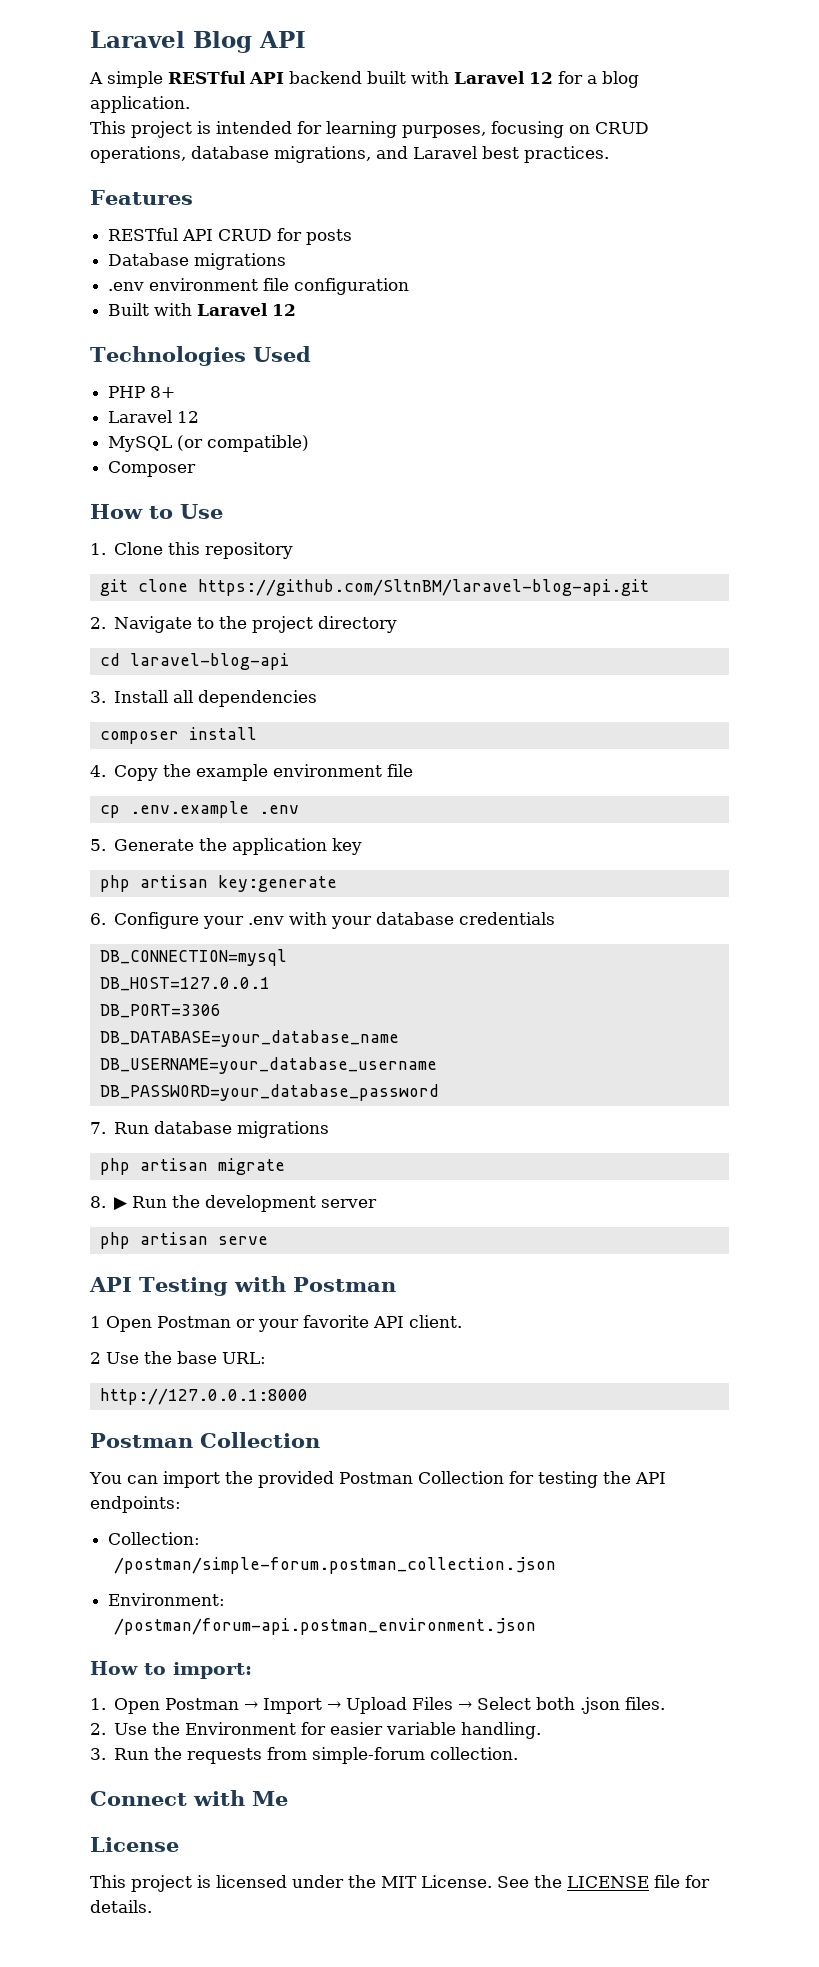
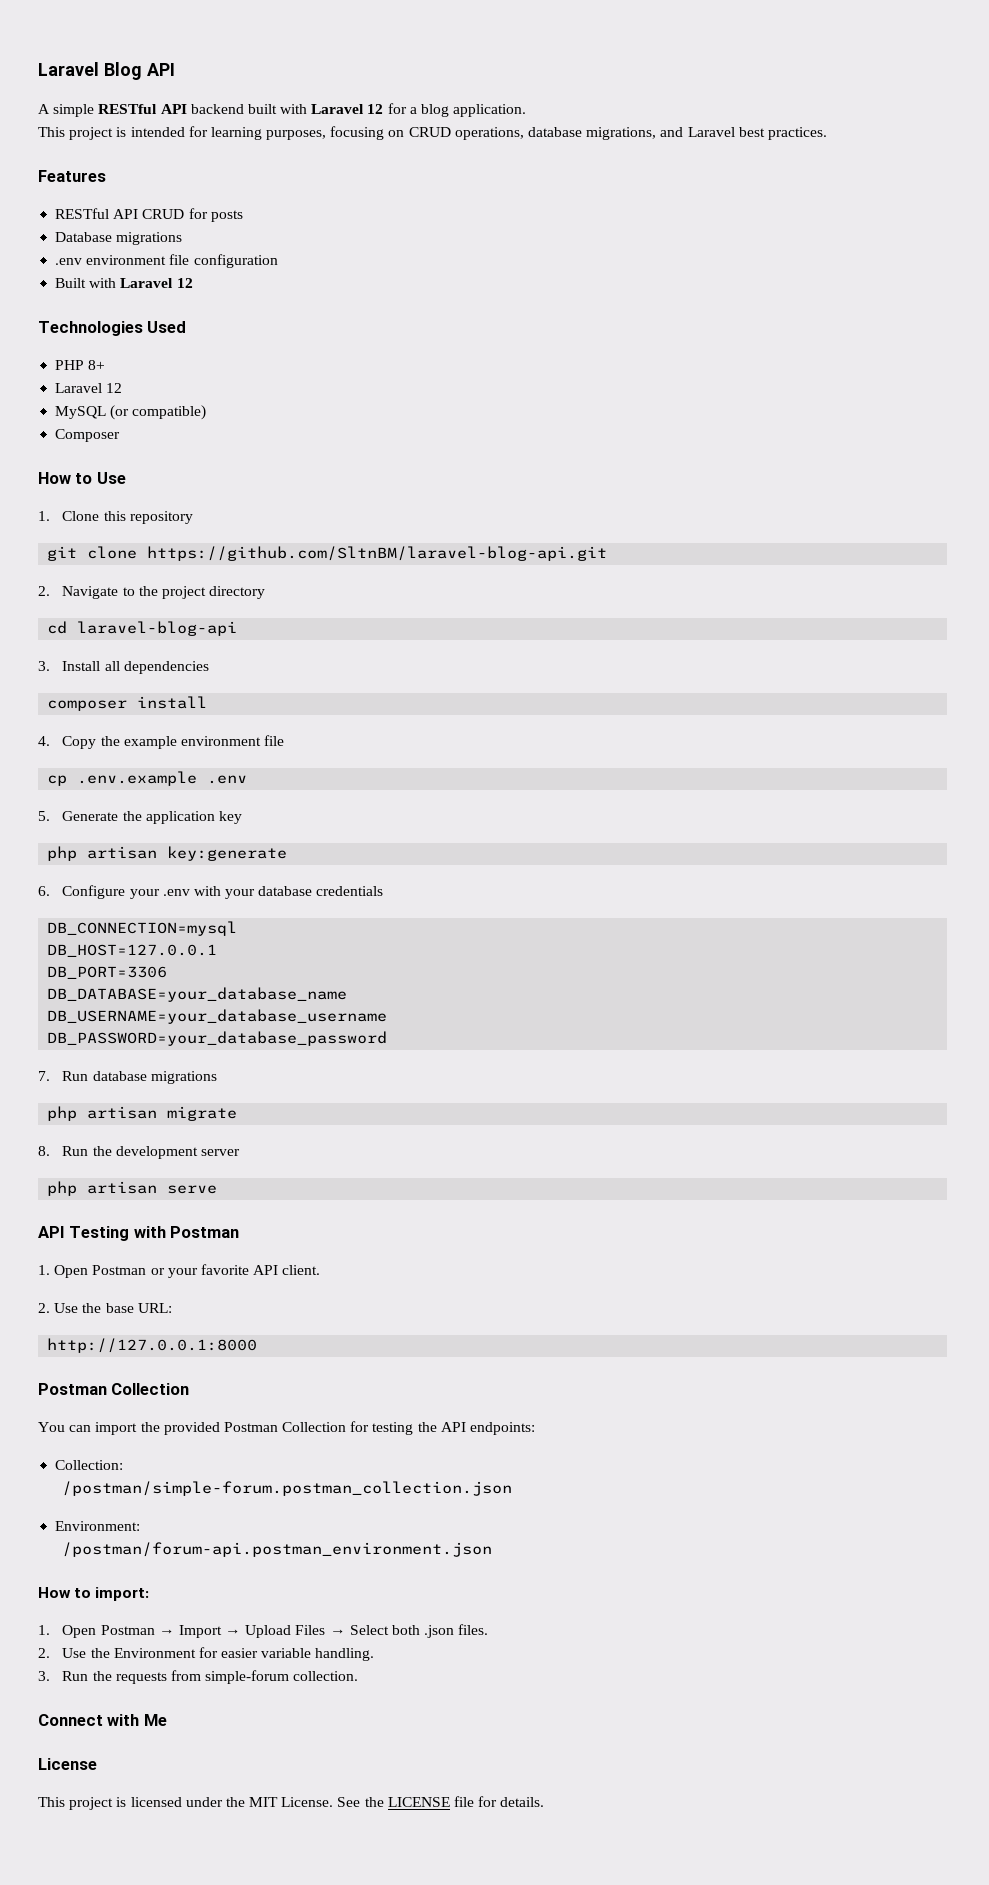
[114,1197,129,1211] ▶ -> (50, 1151) none
[90,1316,101,1328] 1 -> [38,1265,50,1275] 1.
[90,1352,101,1364] 2 -> [38,1303,50,1313] 2.

